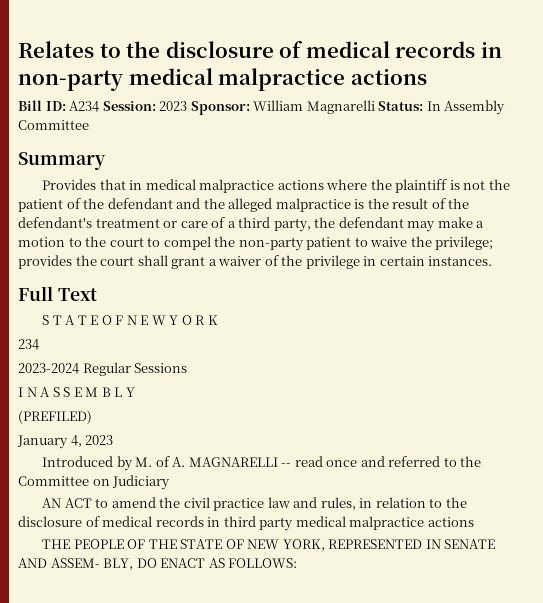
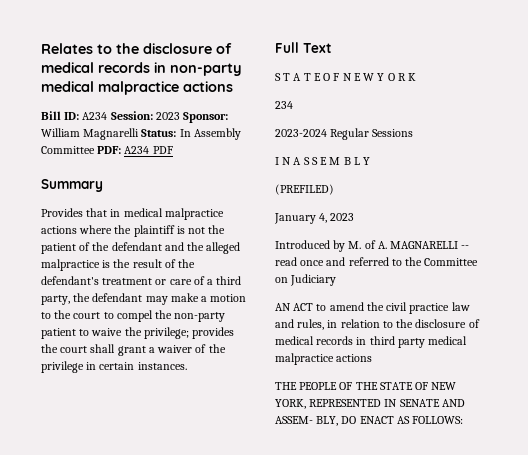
(89, 125) none -> [97,146,173,154] PDF: A234 PDF

